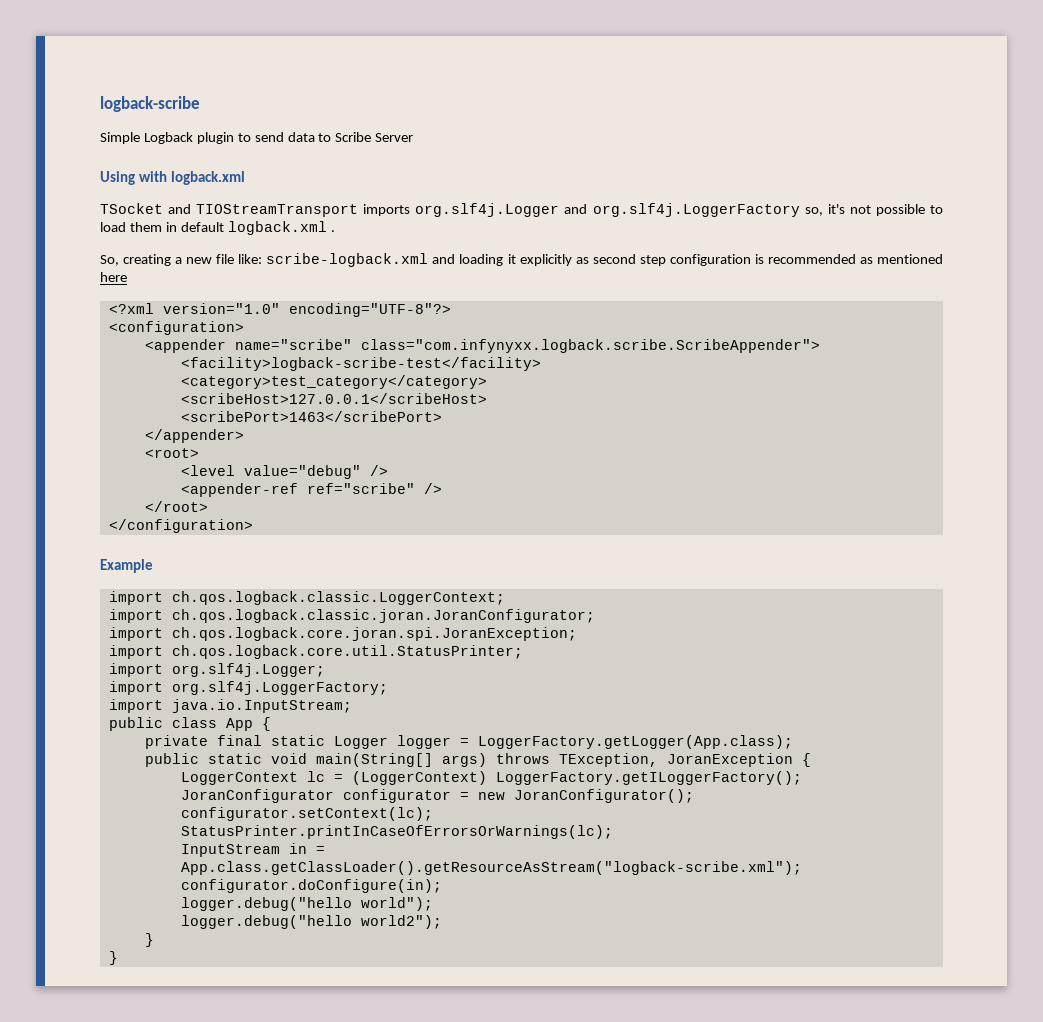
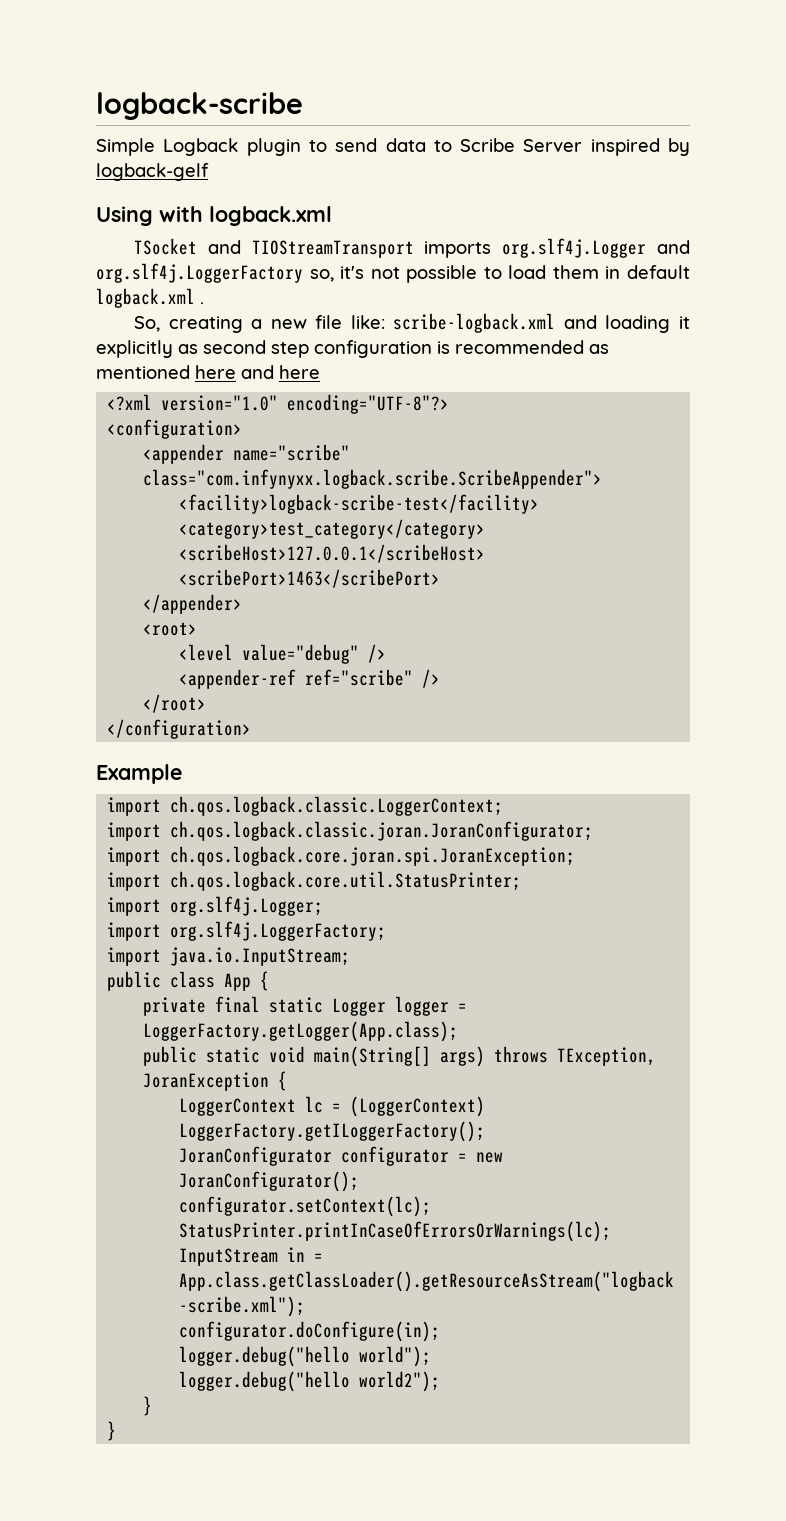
(414, 137) none -> [590,138,690,156] [96,163,209,181] inspired by logback-gelf
(127, 277) none -> [241,365,320,379] and here

